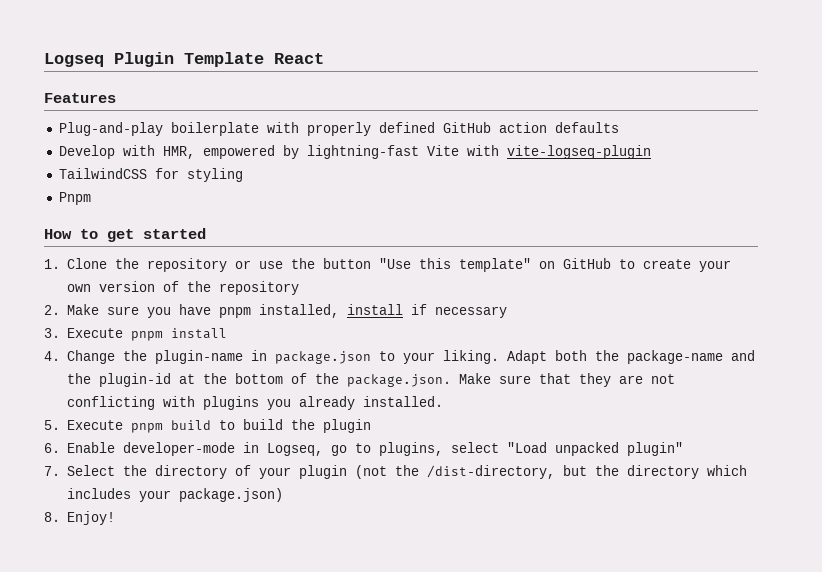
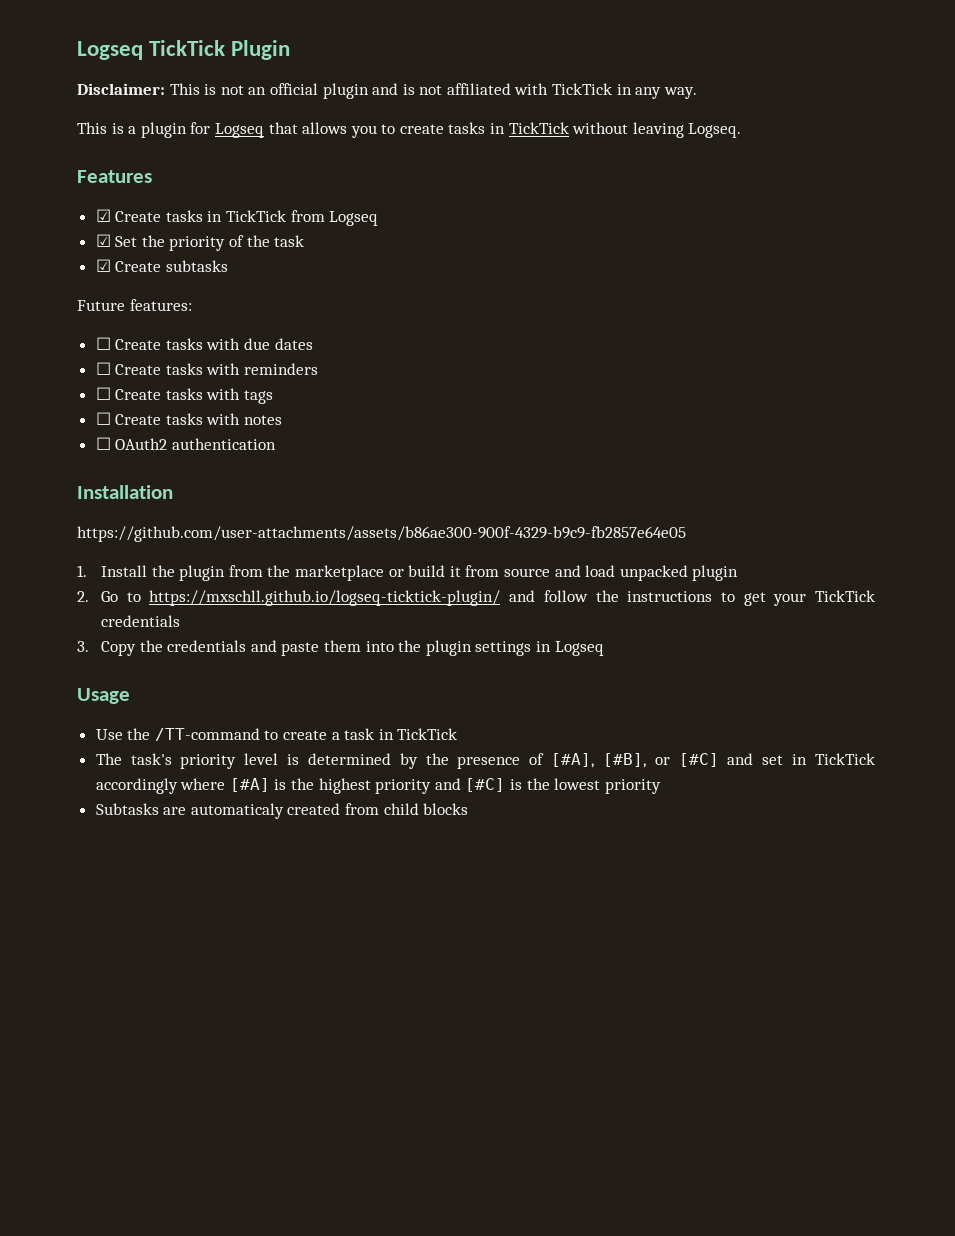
[44,53,104,67] Logseq -> [77,40,226,60] Logseq TickTick
[184,52,324,67] [44,93,116,103] [58,122,619,136] [58,145,651,159] [58,168,243,182] [58,192,91,205] [44,228,206,242] [44,258,731,272] [66,281,299,295] [44,304,507,318] [44,328,227,341] [44,350,755,364] [66,373,675,387] [66,396,443,410] [44,419,371,433] [44,442,683,456] [44,465,747,479] [66,488,283,502] [44,511,115,525] Template React // Features // Plug-and-play boilerplate with properly defined GitHub action defaults // Develop with HMR, empowered by lightning-fast Vite with vite-logseq-plugin // TailwindCSS for styling // Pnpm // How to get started // 1. Clone the repository or use the button "Use this template" on GitHub to create your own version of the repository // 2. Make sure you have pnpm installed, install if necessary // 3. Execute pnpm install // 4. Change the plugin-name in package.json to your liking. Adapt both the package-name and the plugin-id at the bottom of the package.json. Make sure that they are not conflicting with plugins you already installed. // 5. Execute pnpm build to build the plugin // 6. Enable developer-mode in Logseq, go to plugins, select "Load unpacked plugin" // 7. Select the directory of your plugin (not the /dist-directory, but the directory which includes your package.json) // 8. Enjoy! -> [77,83,697,99] [77,122,742,138] [77,170,152,183] [95,209,379,226] [95,234,305,251] [95,259,228,272] [77,299,192,311] [95,337,313,350] [95,362,319,375] [95,387,274,404] [95,412,283,425] [95,437,276,450] [77,485,173,499] [77,526,686,542] [77,565,739,581] [77,590,875,606] [101,615,181,627] [77,640,604,656] [77,688,130,704] [95,728,458,741] [95,753,876,769] [95,778,661,794] [95,803,469,819] // Disclaimer: This is not an official plugin and is not affiliated with TickTick in any way. // This is a plugin for Logseq that allows you to create tasks in TickTick without leaving Logseq. // Features // ☑ Create tasks in TickTick from Logseq // ☑ Set the priority of the task // ☑ Create subtasks // Future features: // ☐ Create tasks with due dates // ☐ Create tasks with reminders // ☐ Create tasks with tags // ☐ Create tasks with notes // ☐ OAuth2 authentication // Installation // https://github.com/user-attachments/assets/b86ae300-900f-4329-b9c9-fb2857e64e05 // 1. Install the plugin from the marketplace or build it from source and load unpacked plugin // 2. Go to https://mxschll.github.io/logseq-ticktick-plugin/ and follow the instructions to get your TickTick credentials // 3. Copy the credentials and paste them into the plugin settings in Logseq // Usage // Use the /TT-command to create a task in TickTick // The task's priority level is determined by the presence of [#A], [#B], or [#C] and set in TickTick accordingly where [#A] is the highest priority and [#C] is the lowest priority // Subtasks are automaticaly created from child blocks

